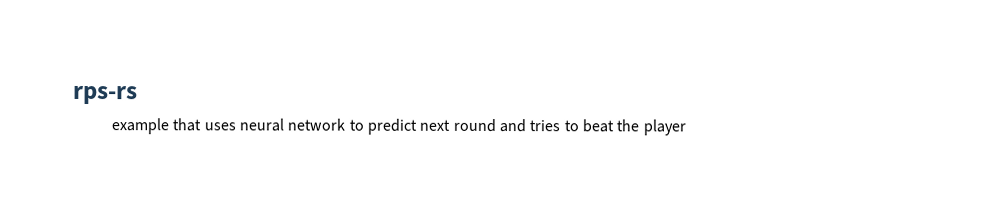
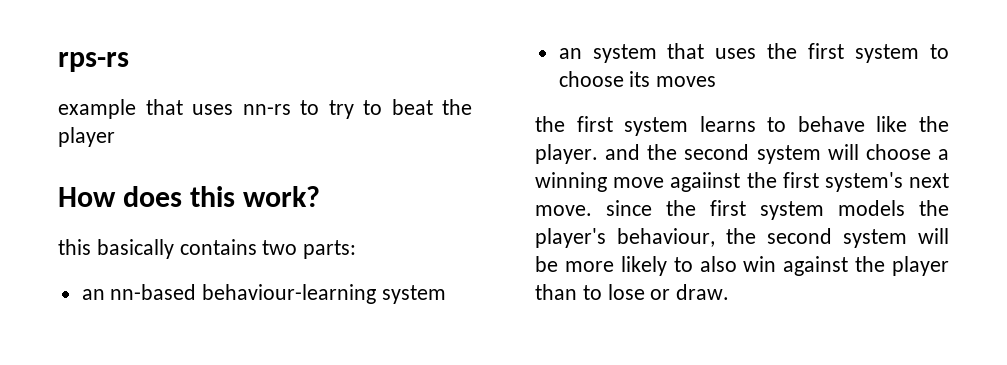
[239,118,686,136] neural network to predict next round and tries to beat the player -> [242,99,472,119] [58,127,115,147] [58,186,321,207] [58,239,357,259] [81,284,447,304] [558,43,949,63] [558,71,717,87] [535,116,949,136] [535,144,949,164] [535,172,949,192] [535,200,949,220] [535,228,949,248] [535,256,949,276] [535,284,730,300] nn-rs to try to beat the player // How does this work? // this basically contains two parts: // an nn-based behaviour-learning system // an system that uses the first system to choose its moves // the first system learns to behave like the player. and the second system will choose a winning move agaiinst the first system's next move. since the first system models the player's behaviour, the second system will be more likely to also win against the player than to lose or draw.

